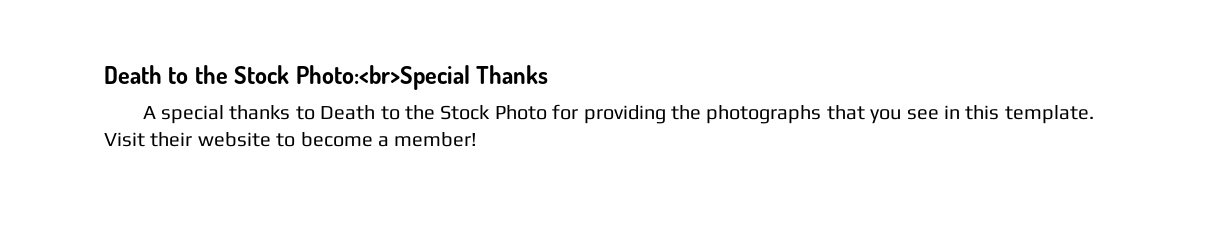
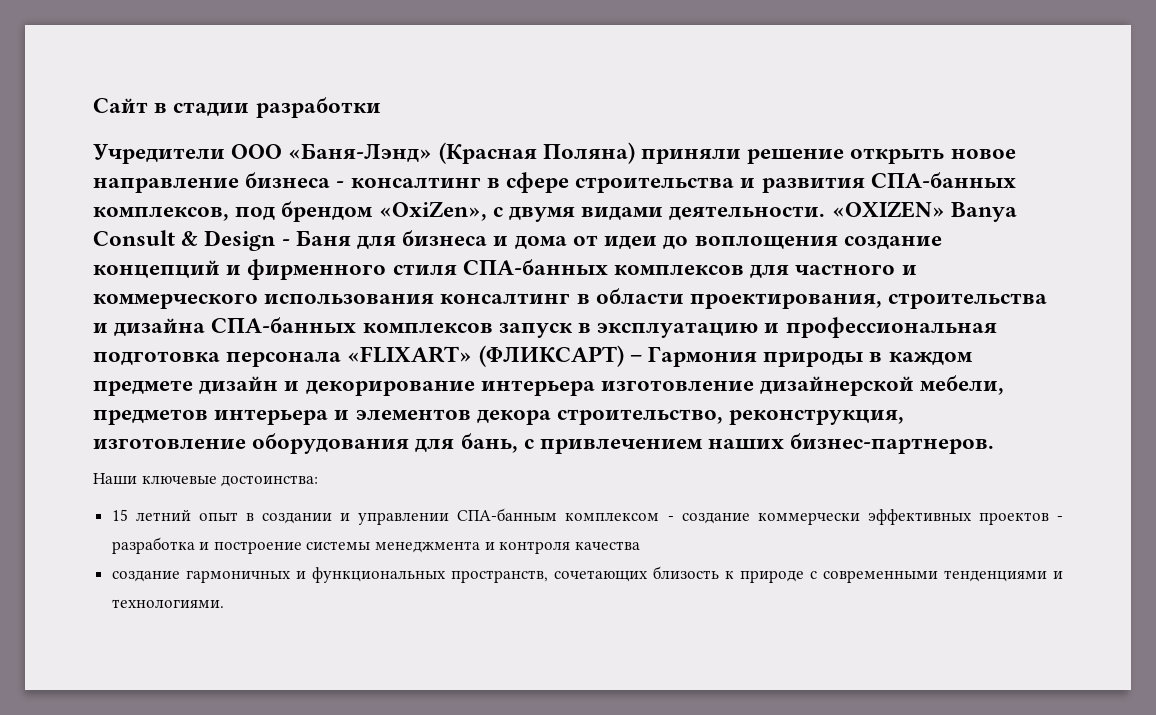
[104,65,549,90] [142,104,1094,124] [104,132,478,147] Death to the Stock Photo:<br>Special Thanks // A special thanks to Death to the Stock Photo for providing the photographs that you see in this template. Visit their website to become a member! -> [93,97,381,118] [93,142,1016,164] [93,172,1016,193] [93,201,1017,222] [93,230,942,251] [93,259,917,280] [93,288,1048,309] [93,317,997,338] [93,345,973,367] [93,375,1005,396] [93,409,905,425] [93,433,995,454] [93,473,319,487] [111,508,1063,525] [111,537,640,554] [111,566,1063,583] [111,599,224,608] Сайт в стадии разработки // Учредители ООО «Баня-Лэнд» (Красная Поляна) приняли решение открыть новое направление бизнеса - консалтинг в сфере строительства и развития СПА-банных комплексов, под брендом «OxiZen», с двумя видами деятельности. «OXIZEN» Banya Consult & Design - Баня для бизнеса и дома от идеи до воплощения создание концепций и фирменного стиля СПА-банных комплексов для частного и коммерческого использования консалтинг в области проектирования, строительства и дизайна СПА-банных комплексов запуск в эксплуатацию и профессиональная подготовка персонала «FLIXART» (ФЛИКСАРТ) – Гармония природы в каждом предмете дизайн и декорирование интерьера изготовление дизайнерской мебели, предметов интерьера и элементов декора строительство, реконструкция, изготовление оборудования для бань, с привлечением наших бизнес-партнеров. // Наши ключевые достоинства: // 15 летний опыт в создании и управлении СПА-банным комплексом - создание коммерчески эффективных проектов - разработка и построение системы менеджмента и контроля качества // создание гармоничных и функциональных пространств, сочетающих близость к природе c современными тенденциями и технологиями.

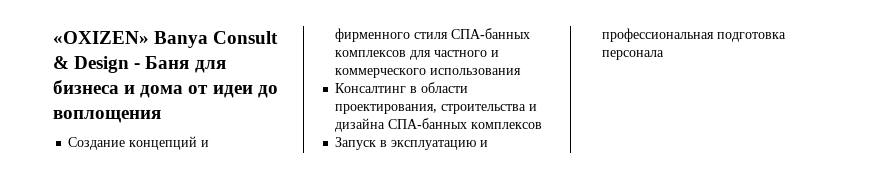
[93,97,381,118] [93,142,1016,164] [93,172,1016,193] [93,201,826,222] Сайт в стадии разработки // Учредители ООО «Баня-Лэнд» (Красная Поляна) приняли решение открыть новое направление бизнеса - консалтинг в сфере строительства и развития СПА-банных комплексов, под брендом «OxiZen», с двумя видами деятельности. -> (53, 37) none
[843,235,942,250] создание -> [68,137,126,150] // Создание
[440,293,571,304] консалтинг -> [335,83,407,93] // Консалтинг
[498,322,573,338] запуск -> [335,137,377,150] // Запуск
[347,345,973,367] [93,375,1005,396] [93,409,905,425] [93,433,995,454] [93,473,319,487] [111,508,1063,525] [111,537,640,554] [111,566,1063,583] [111,599,224,608] «FLIXART» (ФЛИКСАРТ) – Гармония природы в каждом предмете дизайн и декорирование интерьера изготовление дизайнерской мебели, предметов интерьера и элементов декора строительство, реконструкция, изготовление оборудования для бань, с привлечением наших бизнес-партнеров. // Наши ключевые достоинства: // 15 летний опыт в создании и управлении СПА-банным комплексом - создание коммерчески эффективных проектов - разработка и построение системы менеджмента и контроля качества // создание гармоничных и функциональных пространств, сочетающих близость к природе c современными тенденциями и технологиями. -> (665, 55) none

